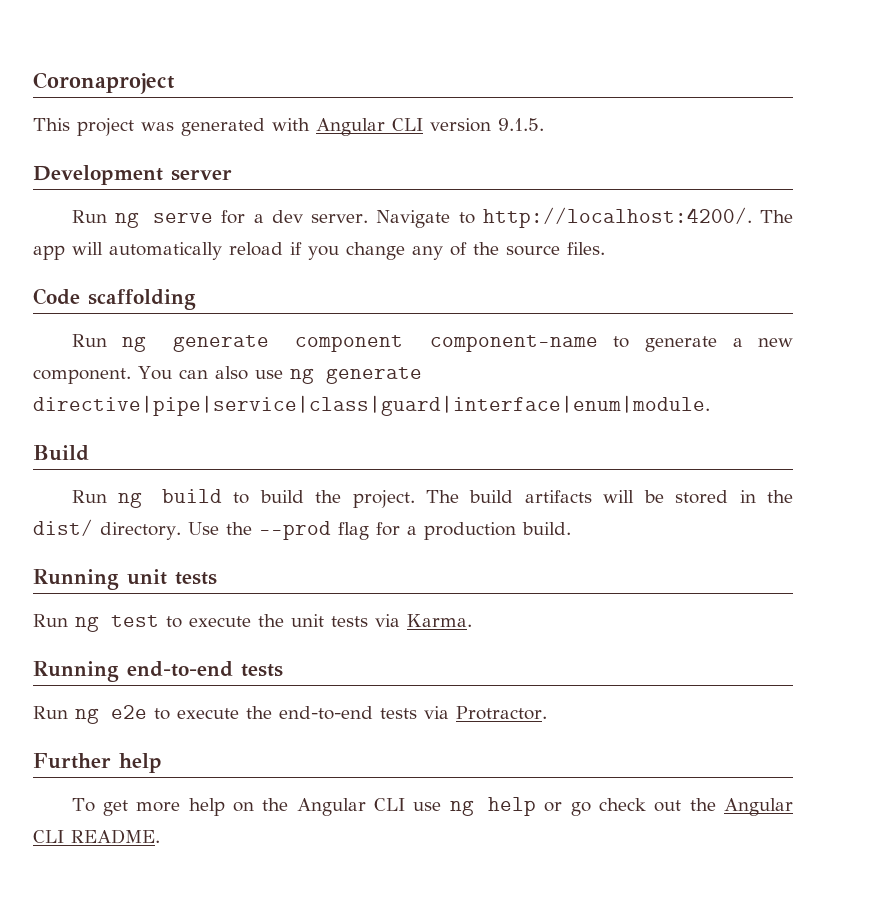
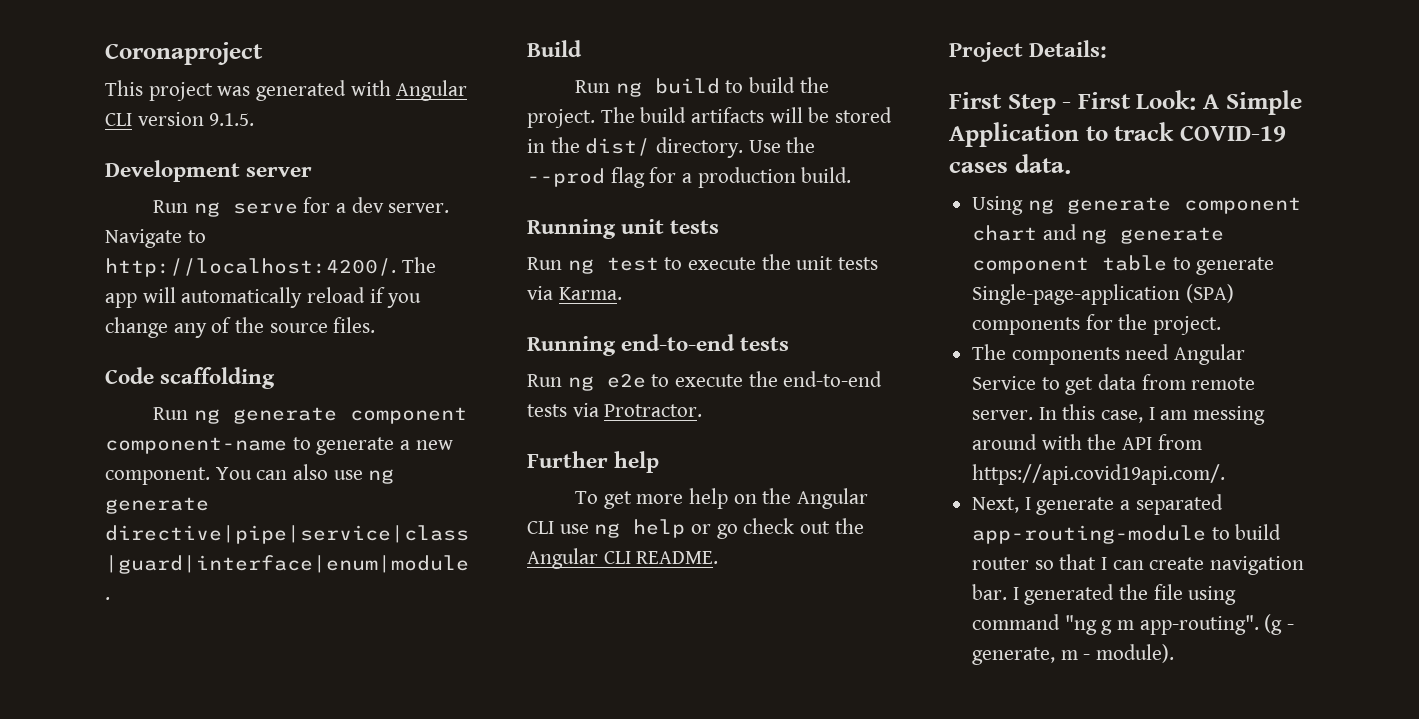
(160, 836) none -> [949,40,1108,62] [949,90,1302,115] [949,122,1286,147] [949,154,1071,174] [972,196,1301,215] [972,224,1225,244] [972,255,1275,275] [972,284,1234,305] [972,314,1222,335] [972,344,1246,365] [972,374,1256,395] [972,404,1266,425] [972,434,1202,450] [972,464,1226,485] [972,494,1223,515] [972,524,1282,544] [972,554,1305,575] [972,584,1237,605] [972,614,1295,635] [972,644,1175,665] // Project Details: // First Step - First Look: A Simple Application to track COVID-19 cases data. // Using ng generate component chart and ng generate component table to generate Single-page-application (SPA) components for the project. // The components need Angular Service to get data from remote server. In this case, I am messing around with the API from https://api.covid19api.com/. // Next, I generate a separated app-routing-module to build router so that I can create navigation bar. I generated the file using command "ng g m app-routing". (g - generate, m - module).

